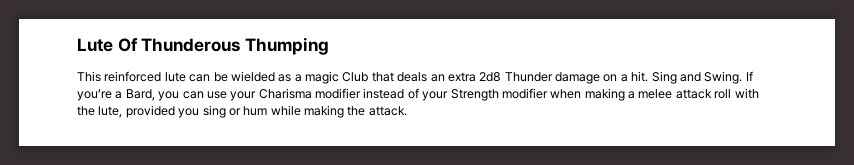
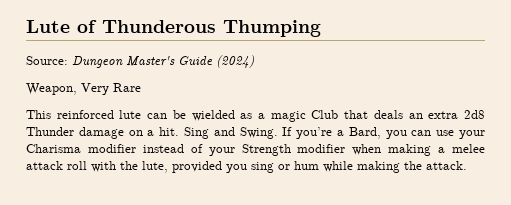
[117,38,138,52] Of -> [77,20,97,33] of
(330, 46) none -> [26,55,254,68] [26,83,141,95] // Source: Dungeon Master's Guide (2024) // Weapon, Very Rare

